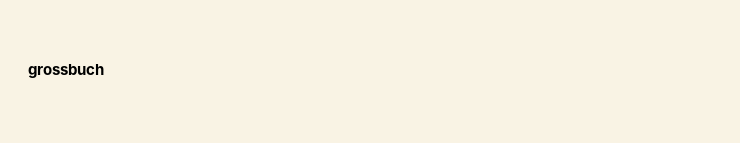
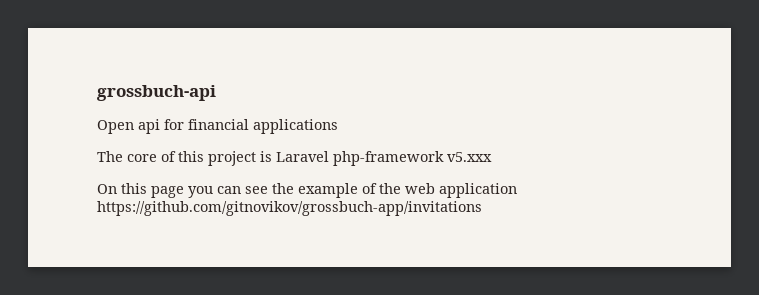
[28,64,104,78] grossbuch -> [97,85,216,101] [97,119,338,134] [97,151,492,166] [97,183,517,198] [97,201,482,216] grossbuch-api // Open api for financial applications // The core of this project is Laravel php-framework v5.xxx // On this page you can see the example of the web application https://github.com/gitnovikov/grossbuch-app/invitations

